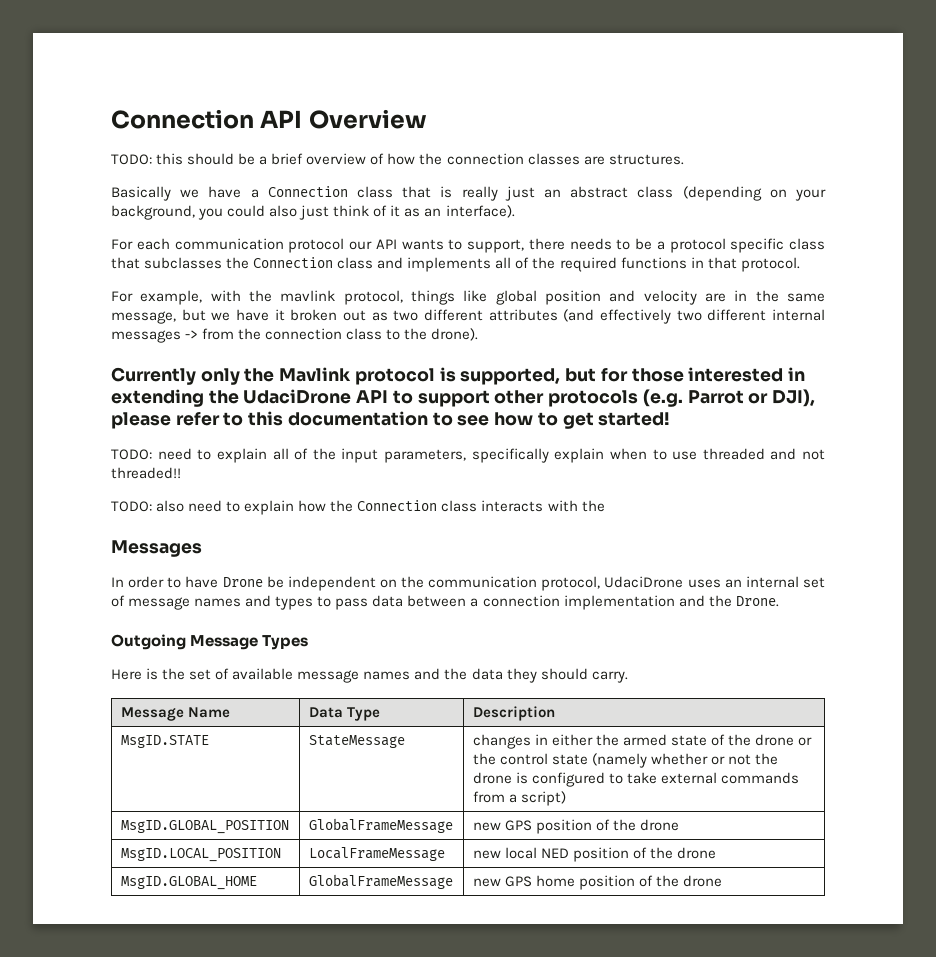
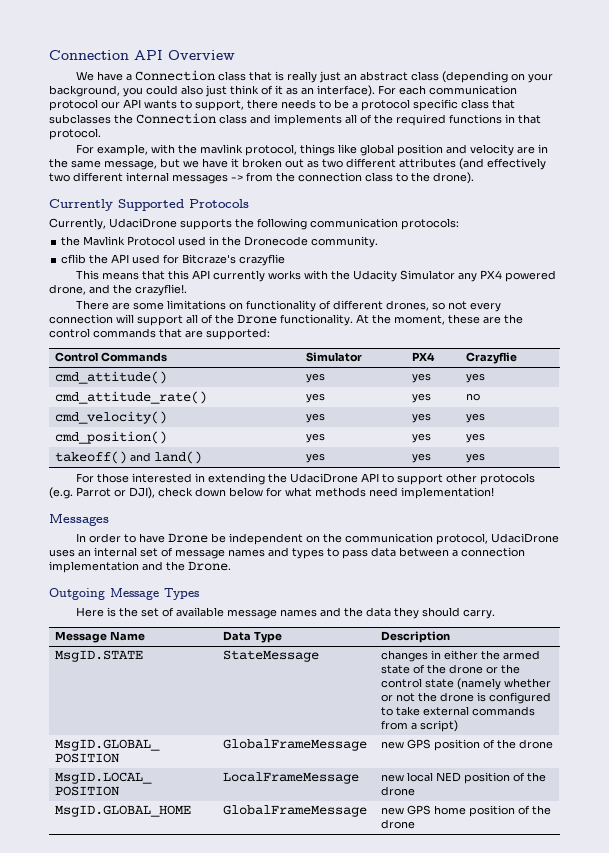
[111,153,684,165] [111,186,200,201] TODO: this should be a brief overview of how the connection classes are structures. // Basically we -> [75,71,94,81] We
(515, 211) // -> (375, 91) none
[200,367,628,385] only the Mavlink protocol is supported, but for -> [118,199,249,211] [49,218,459,230] [61,236,379,248] [61,254,286,266] [75,270,556,282] [49,284,187,296] [75,300,501,312] [49,314,523,326] [49,328,270,340] [55,352,168,362] [306,352,363,362] [412,352,436,361] [466,352,518,364] [55,371,168,384] [306,373,326,383] [412,373,432,383] [466,373,486,383] [55,391,208,404] [306,393,326,403] [412,393,432,403] [466,393,481,401] [55,411,168,424] [306,413,326,423] [412,413,432,423] [466,413,486,423] [55,431,168,444] [306,433,326,443] [412,433,432,443] [466,433,486,443] [55,451,203,464] [306,453,326,463] [412,453,432,463] [466,453,486,463] [75,473,94,483] Supported Protocols // Currently, UdaciDrone supports the following communication protocols: // the Mavlink Protocol used in the Dronecode community. // cflib the API used for Bitcraze's crazyflie // This means that this API currently works with the Udacity Simulator any PX4 powered drone, and the crazyflie!. // There are some limitations on functionality of different drones, so not every connection will support all of the Drone functionality. At the moment, these are the control commands that are supported: // Control Commands | Simulator | PX4 | Crazyflie // cmd_attitude() | yes | yes | yes // cmd_attitude_rate() | yes | yes | no // cmd_velocity() | yes | yes | yes // cmd_position() | yes | yes | yes // takeoff() and land() | yes | yes | yes // For
[111,411,671,429] [111,448,825,463] [111,467,181,479] [111,500,605,515] please refer to this documentation to see how to get started! // TODO: need to explain all of the input parameters, specifically explain when to use threaded and not threaded!! // TODO: also need to explain how the Connection class interacts with the -> [158,487,494,499] check down below for what methods need implementation!

